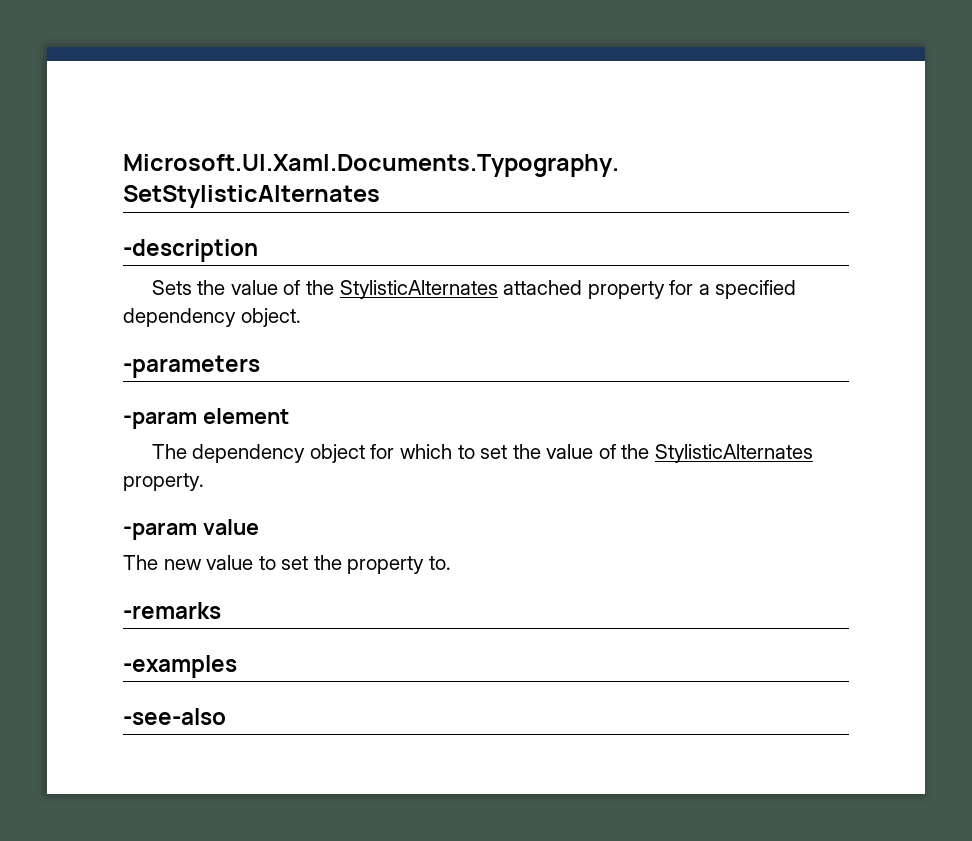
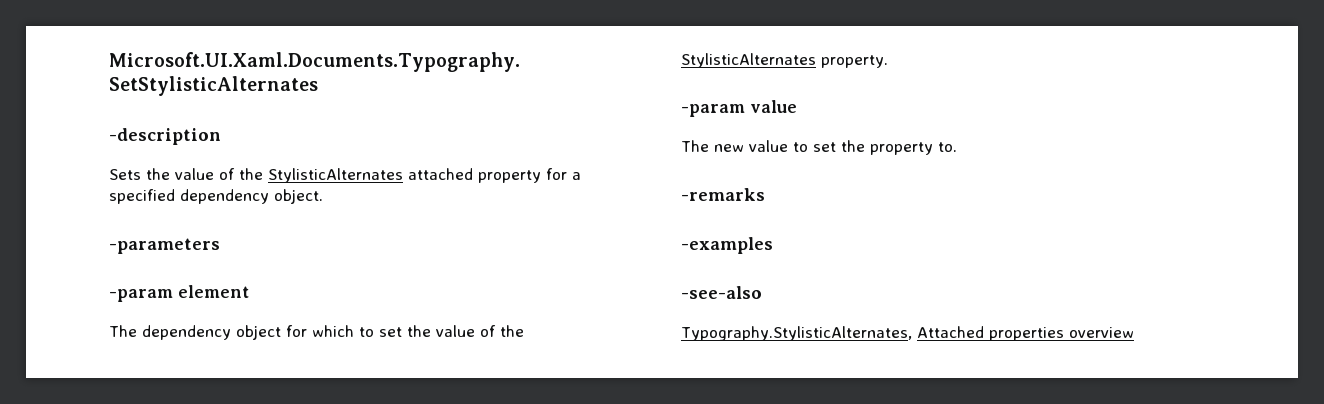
(226, 716) none -> [681,326,1134,341] // Typography.StylisticAlternates, Attached properties overview

